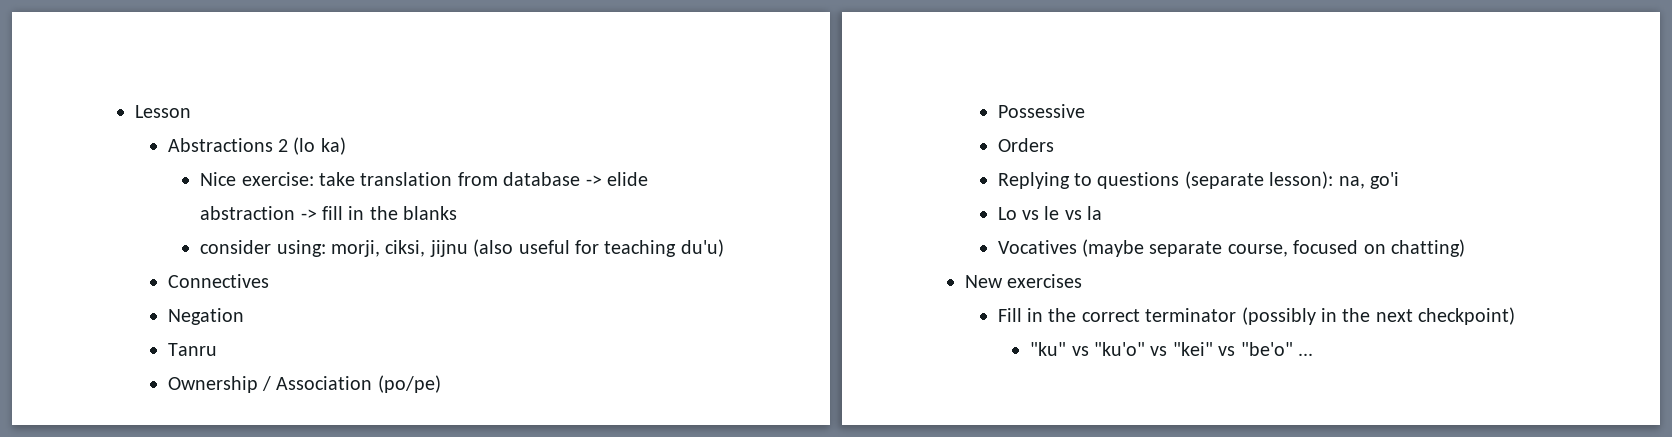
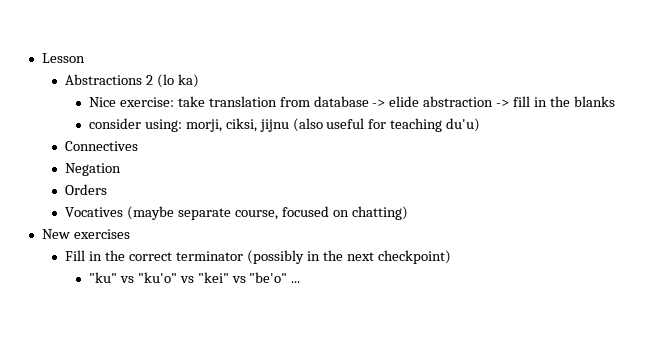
[167,343,217,356] [167,375,441,393] [997,104,1085,118] [997,138,1054,152] [997,171,1399,189] [997,206,1103,220] Tanru // Ownership / Association (po/pe) // Possessive // Orders // Replying to questions (separate lesson): na, go'i // Lo vs le vs la -> [65,184,108,195] Orders

